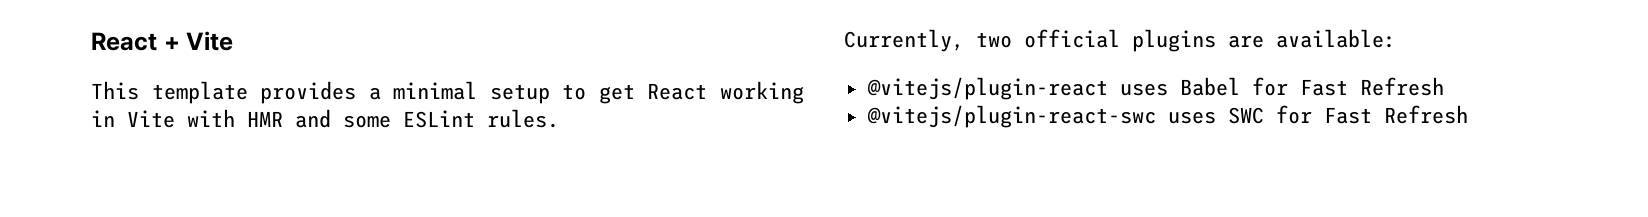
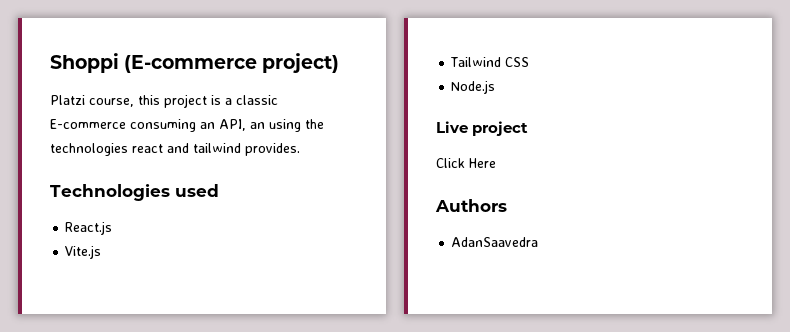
[91,31,234,51] [91,81,804,104] [91,109,559,128] [844,29,1396,52] [866,77,1444,100] [866,105,1468,128] React + Vite // This template provides a minimal setup to get React working in Vite with HMR and some ESLint rules. // Currently, two official plugins are available: // @vitejs/plugin-react uses Babel for Fast Refresh // @vitejs/plugin-react-swc uses SWC for Fast Refresh -> [50,53,340,73] [50,94,278,108] [50,119,324,132] [50,143,300,156] [50,184,219,201] [65,221,113,235] [65,245,102,259] [450,57,530,67] [451,80,496,94] [436,121,529,136] [436,158,496,168] [435,199,507,212] [451,237,539,247] Shoppi (E-commerce project) // Platzi course, this project is a classic E-commerce consuming an API, an using the technologies react and tailwind provides. // Technologies used // React.js // Vite.js // Tailwind CSS // Node.js // Live project // Click Here // Authors // AdanSaavedra

